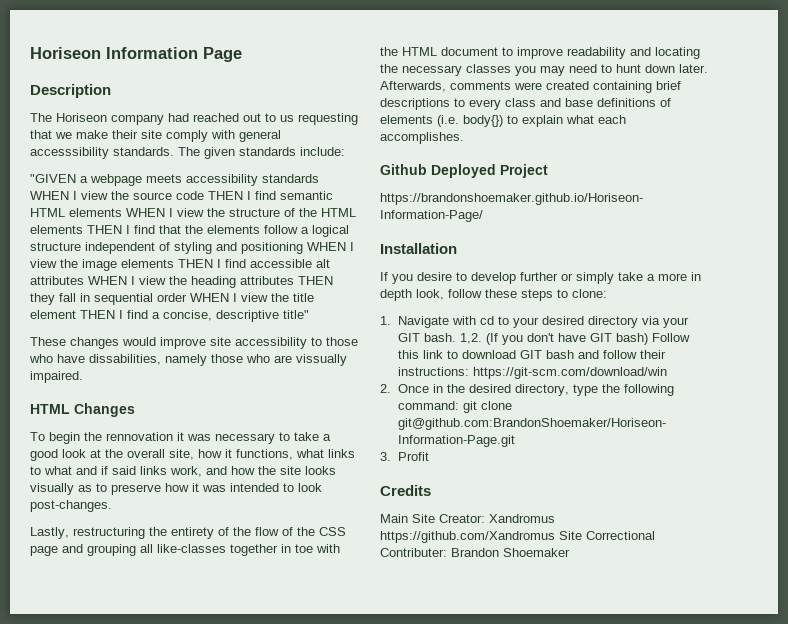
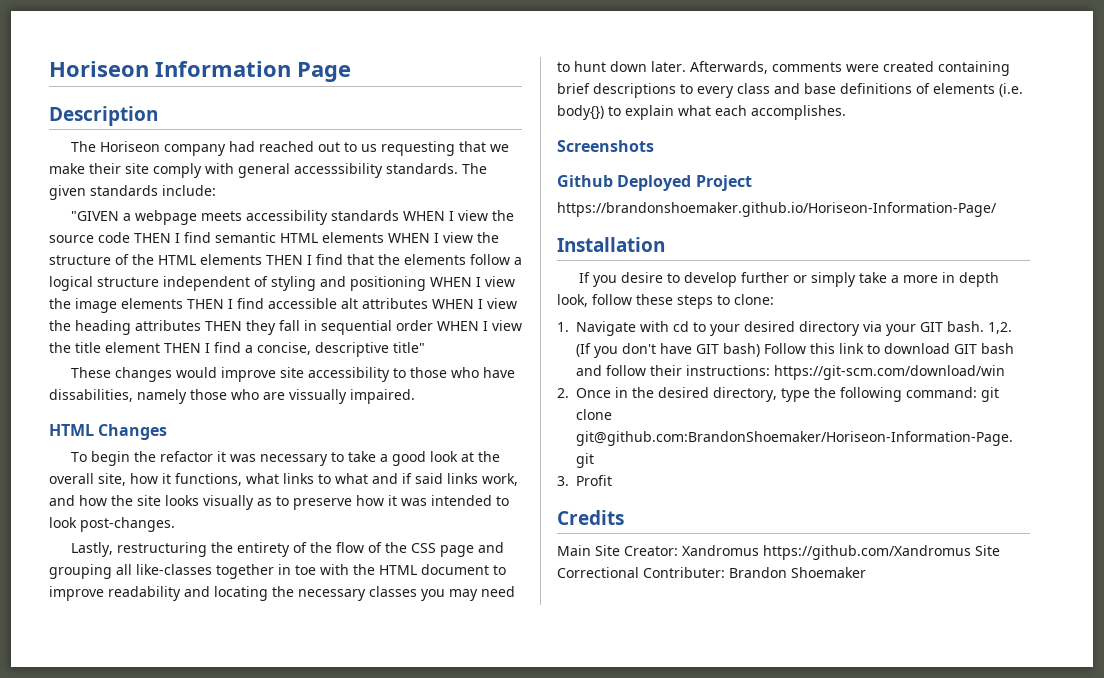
[106,432,173,441] rennovation -> [159,451,213,462] refactor
(464, 138) none -> [557,140,654,152] // Screenshots

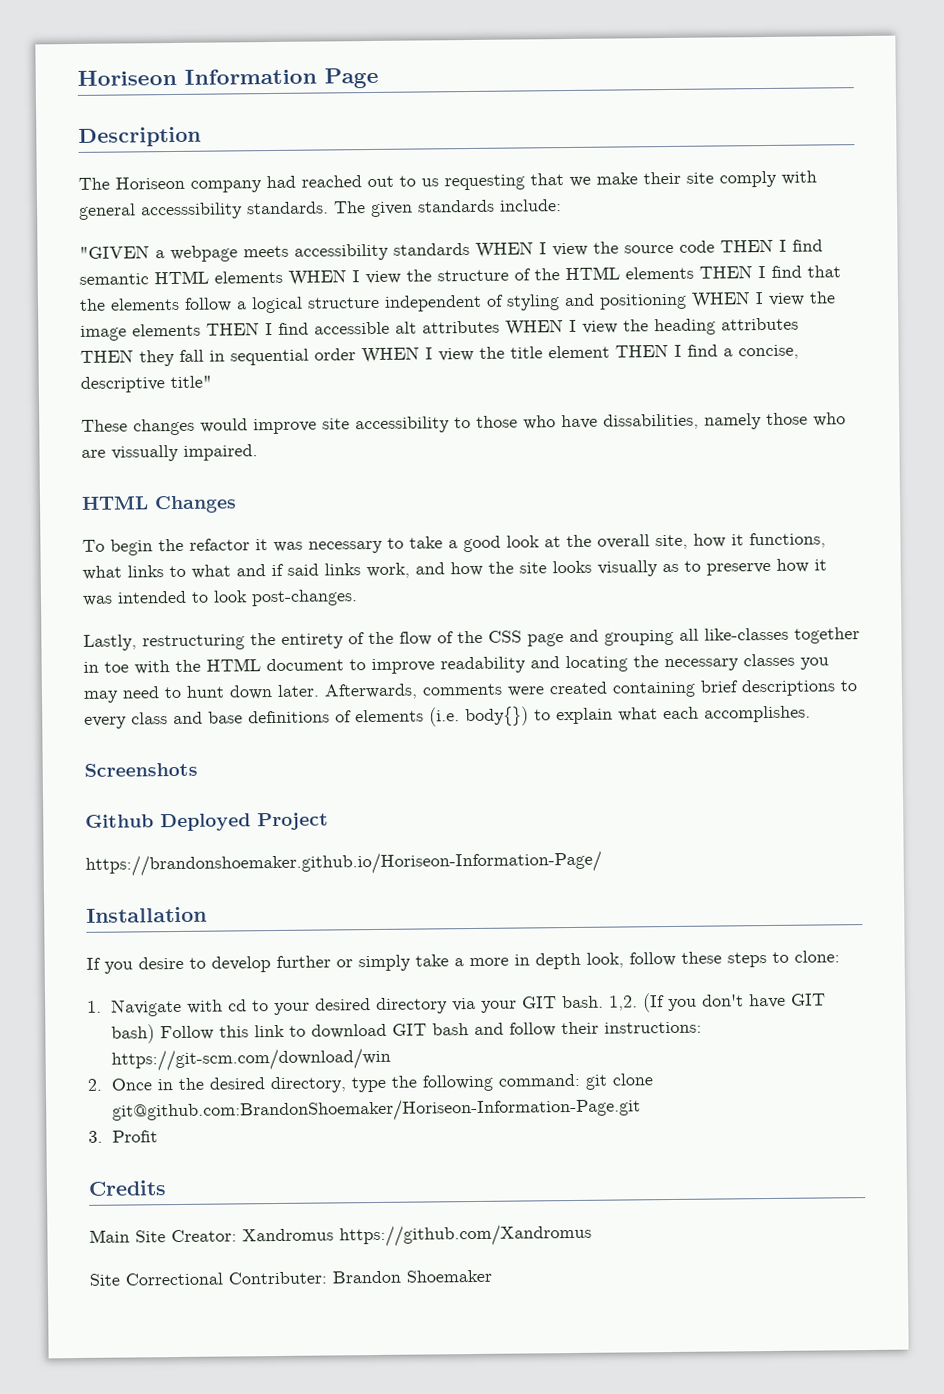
(971, 552) none -> (592, 1235) //

